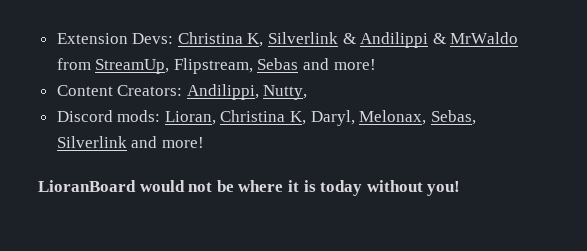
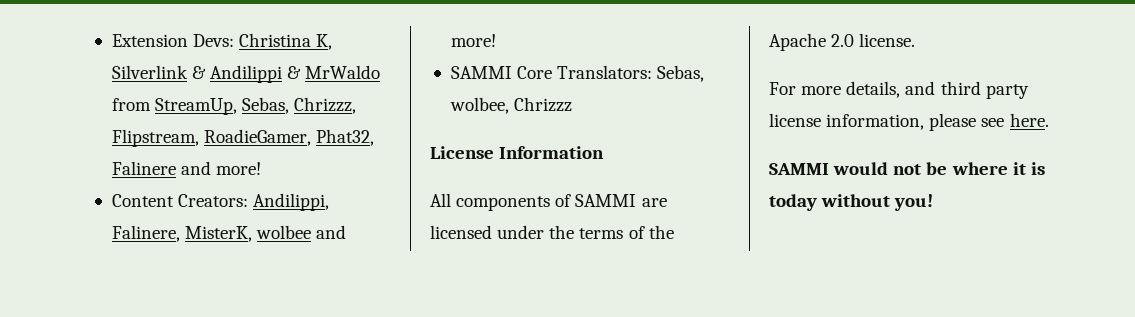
[173,58,299,74] Flipstream, Sebas -> [242,97,357,114] [111,129,375,147] [111,161,176,175] Sebas, Chrizzz, Flipstream, RoadieGamer, Phat32, Falinere
[263,85,308,100] [56,110,476,126] [56,136,204,148] [38,180,136,192] Nutty, // Discord mods: Lioran, Christina K, Daryl, Melonax, Sebas, Silverlink and more! // LioranBoard -> [111,225,347,242] [450,34,496,47] [450,65,705,82] [449,97,573,114] [430,146,605,159] [430,193,667,211] [430,225,674,239] [769,33,916,51] [769,81,1029,99] [769,113,1049,131] [769,163,829,175] Falinere, MisterK, wolbee and more! // SAMMI Core Translators: Sebas, wolbee, Chrizzz // License Information // All components of SAMMI are licensed under the terms of the Apache 2.0 license. // For more details, and third party license information, please see here. // SAMMI

